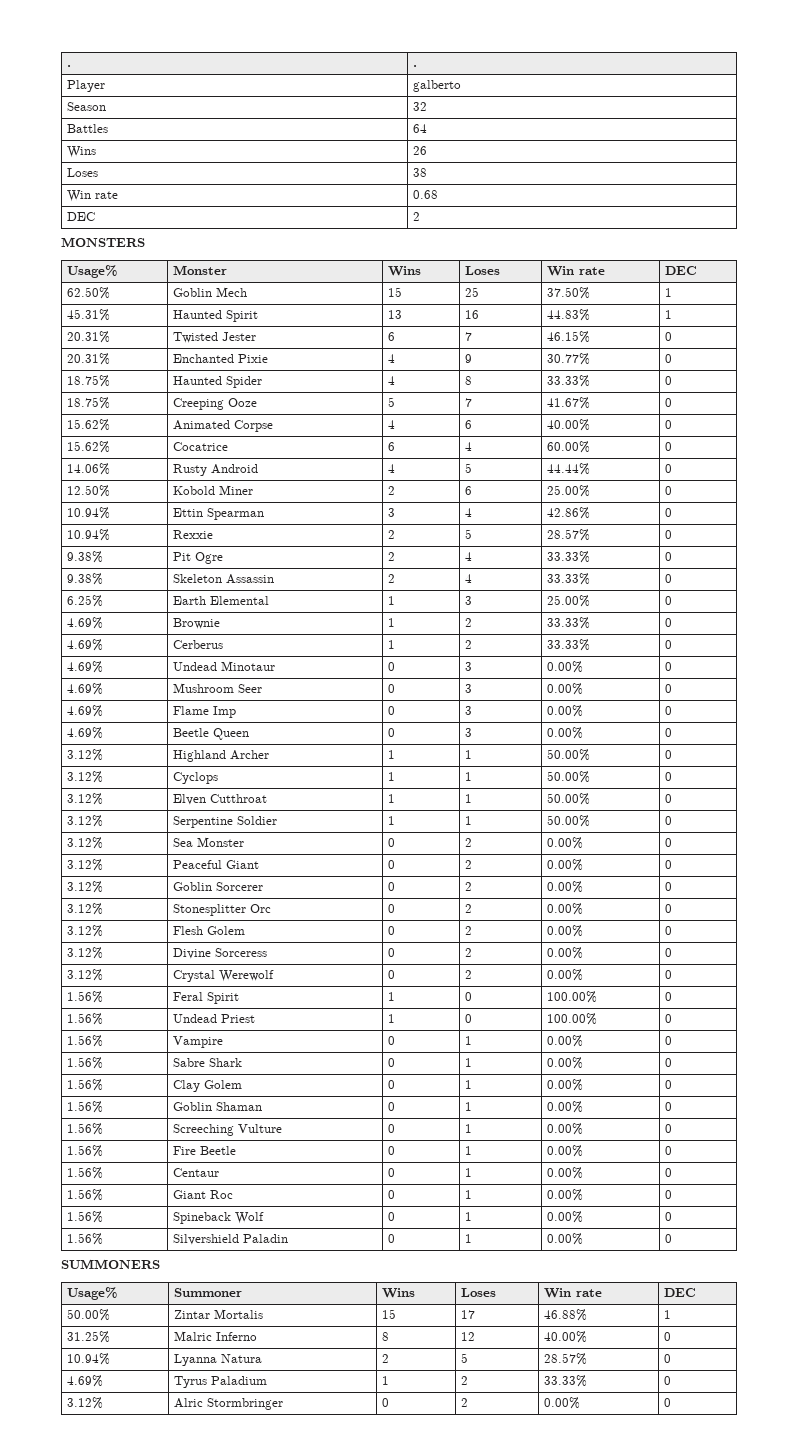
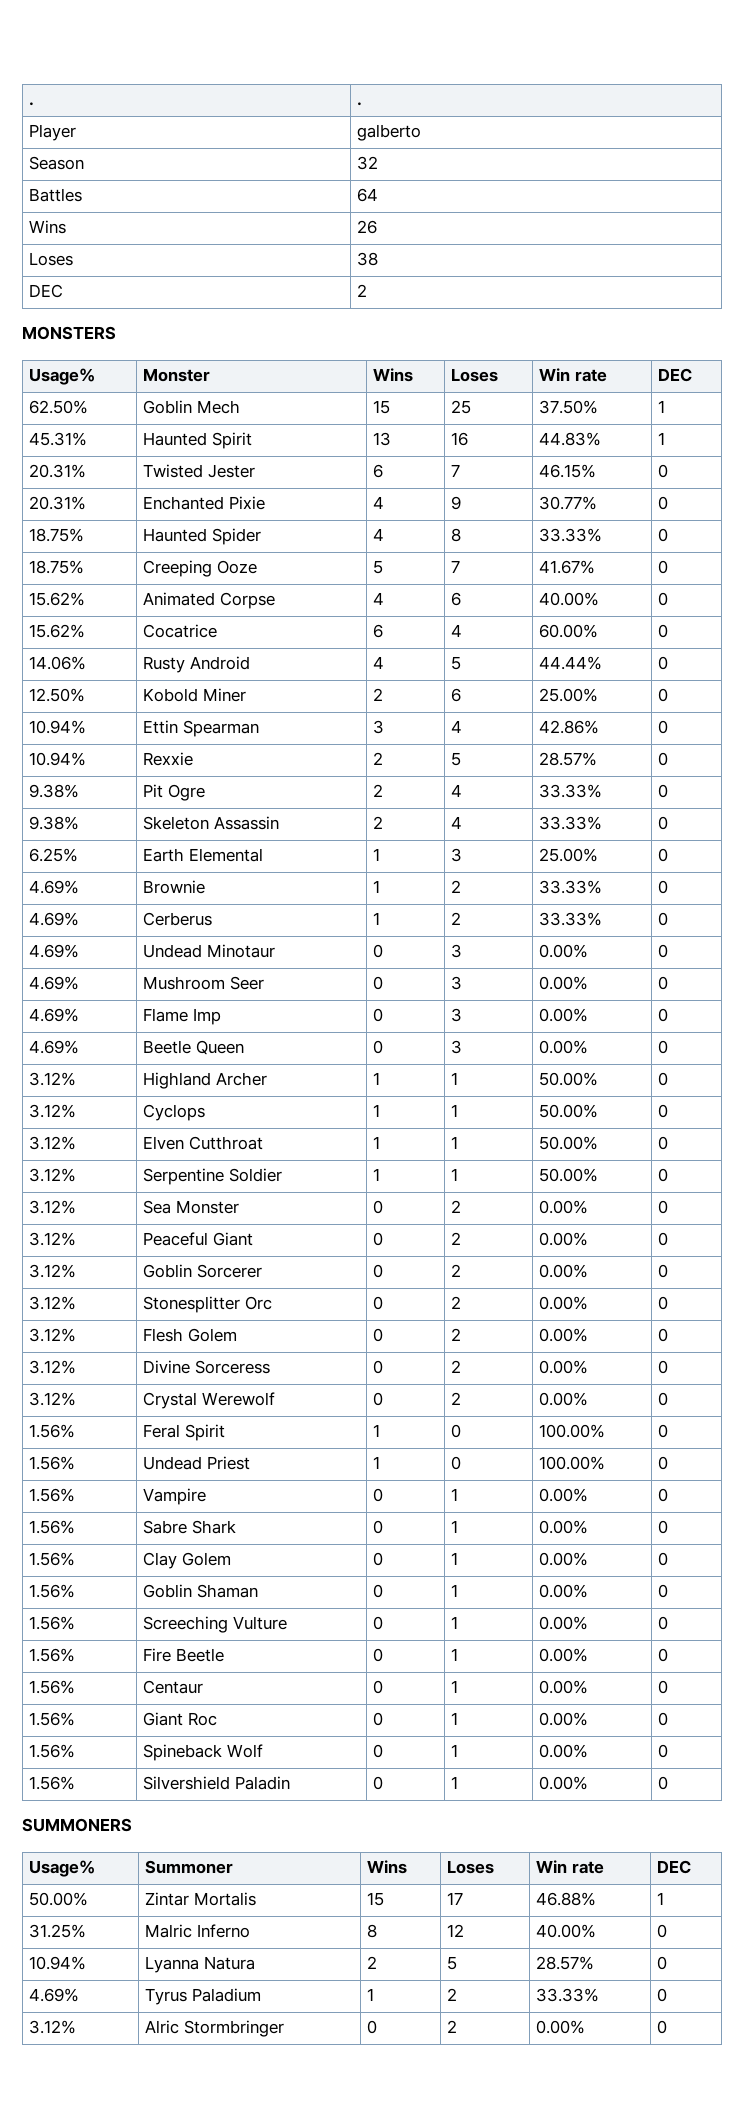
[67,190,119,202] [413,190,439,199] // Win rate | 0.68 -> (379, 259) none

